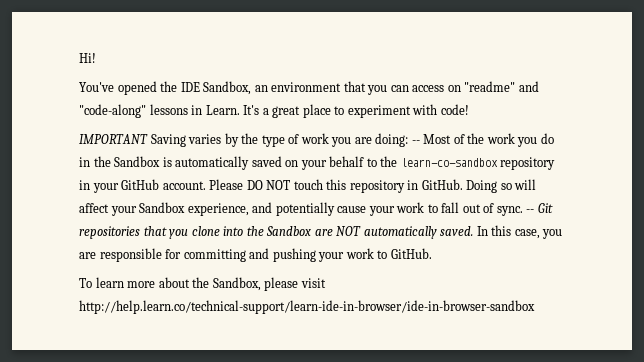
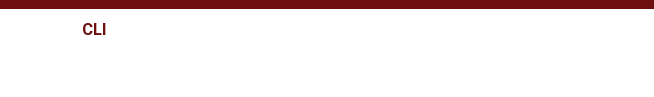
[79,53,96,63] [79,81,539,95] [79,104,469,118] [79,133,554,147] [79,156,556,170] [79,179,537,193] [79,202,553,216] [79,225,563,239] [79,248,432,262] [79,277,326,291] [79,300,535,314] Hi! // You've opened the IDE Sandbox, an environment that you can access on "readme" and "code-along" lessons in Learn. It's a great place to experiment with code! // IMPORTANT Saving varies by the type of work you are doing: -- Most of the work you do in the Sandbox is automatically saved on your behalf to the learn-co-sandbox repository in your GitHub account. Please DO NOT touch this repository in GitHub. Doing so will affect your Sandbox experience, and potentially cause your work to fall out of sync. -- Git repositories that you clone into the Sandbox are NOT automatically saved. In this case, you are responsible for committing and pushing your work to GitHub. // To learn more about the Sandbox, please visit http://help.learn.co/technical-support/learn-ide-in-browser/ide-in-browser-sandbox -> [82,23,107,35] CLI

